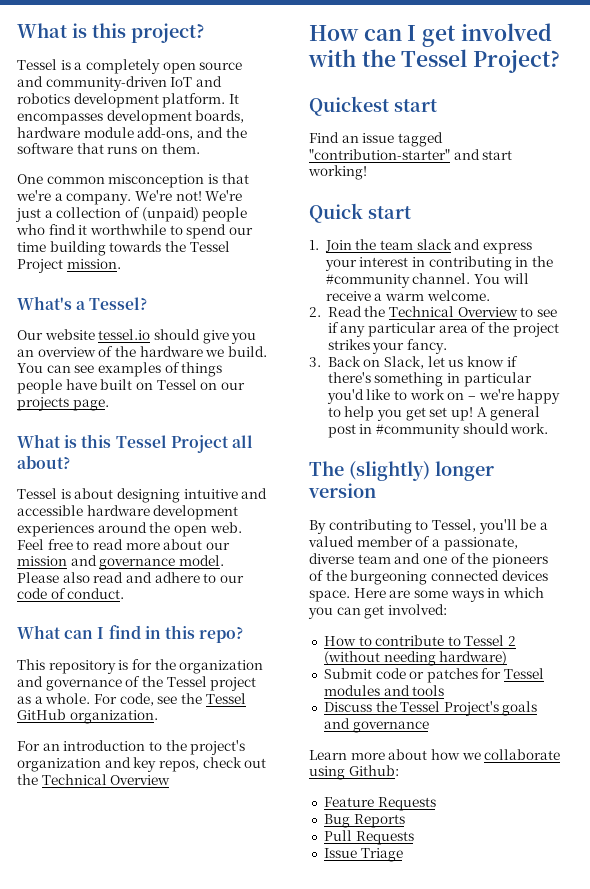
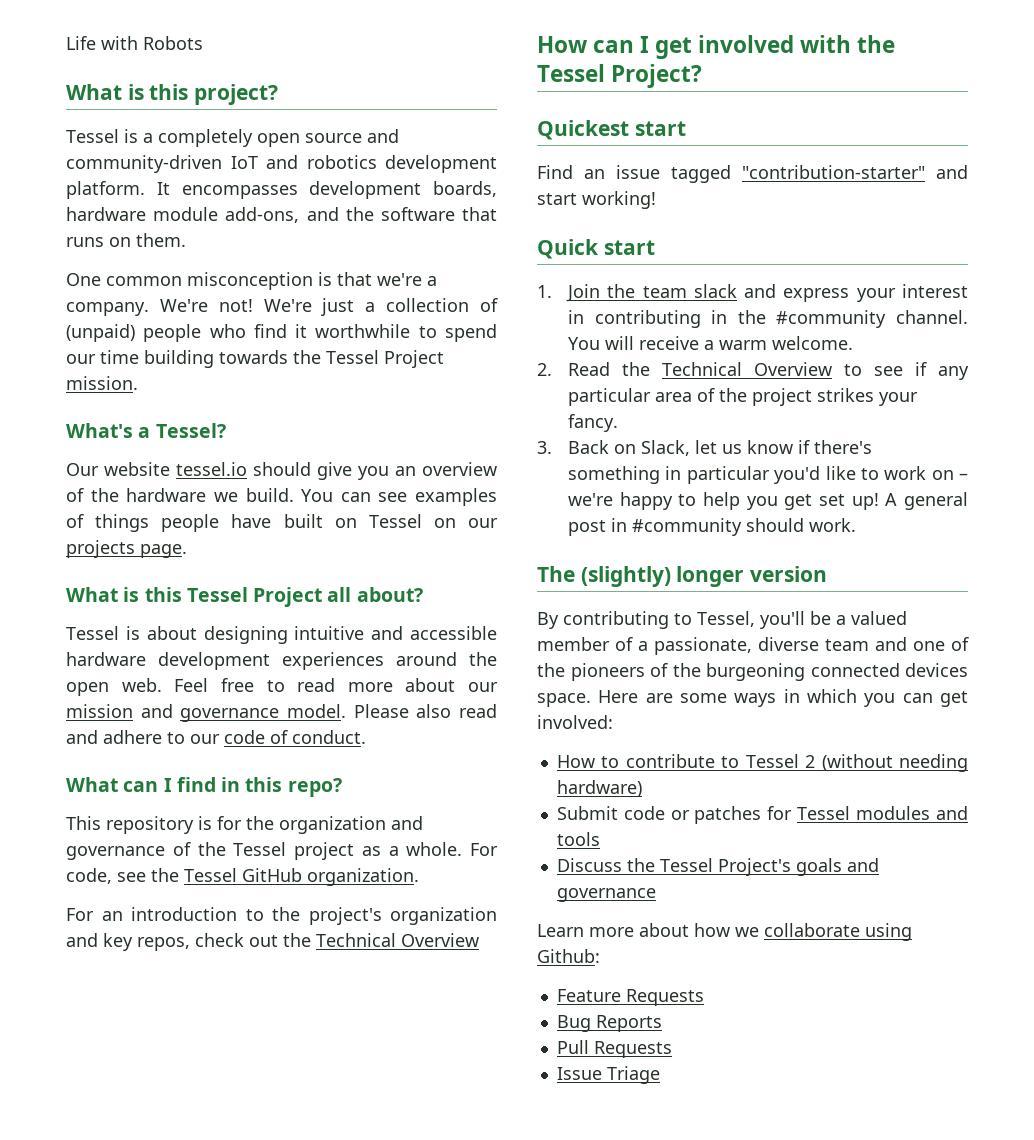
(17, 30) none -> [66,36,203,50] Life with Robots //

